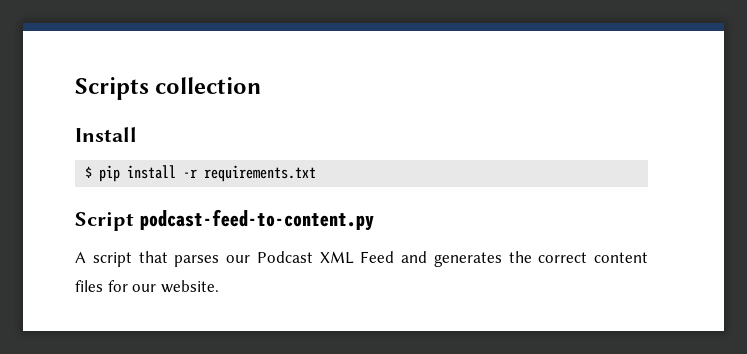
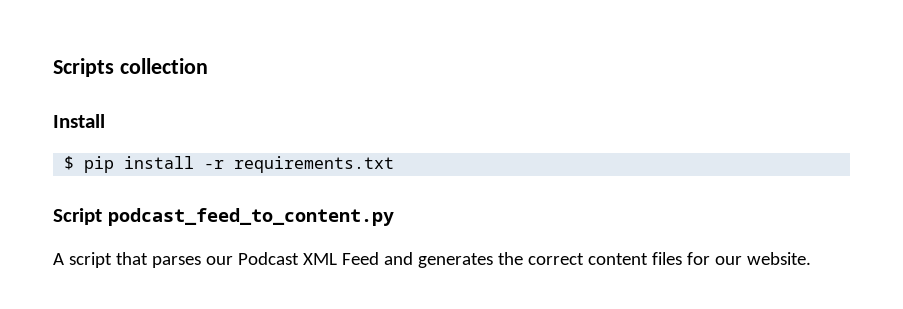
[139,209,374,231] podcast-feed-to-content.py -> [107,208,394,226] podcast_feed_to_content.py

